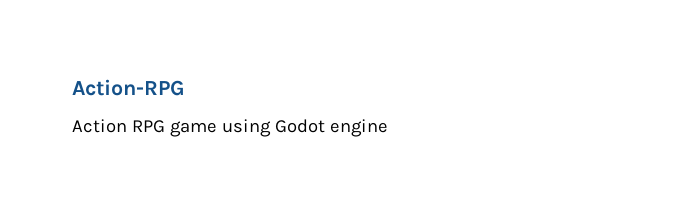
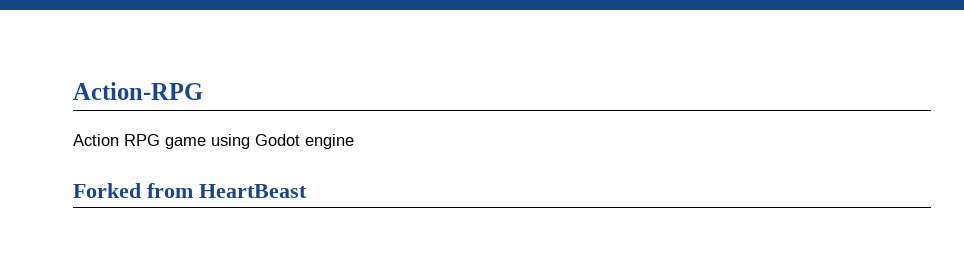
(388, 128) none -> [73,183,307,198] // Forked from HeartBeast

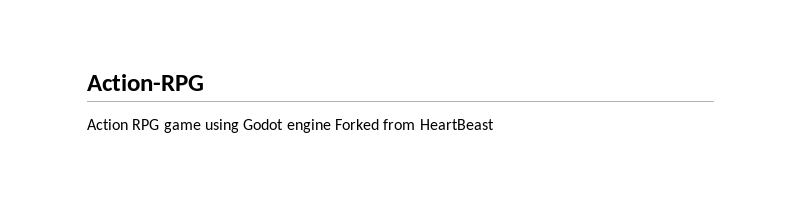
(354, 141) // -> (331, 126) none

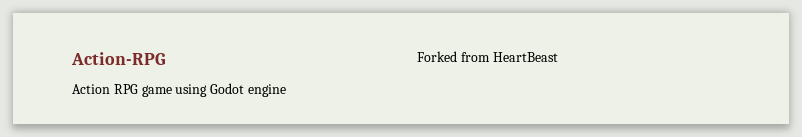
(331, 126) none -> (286, 90) //

